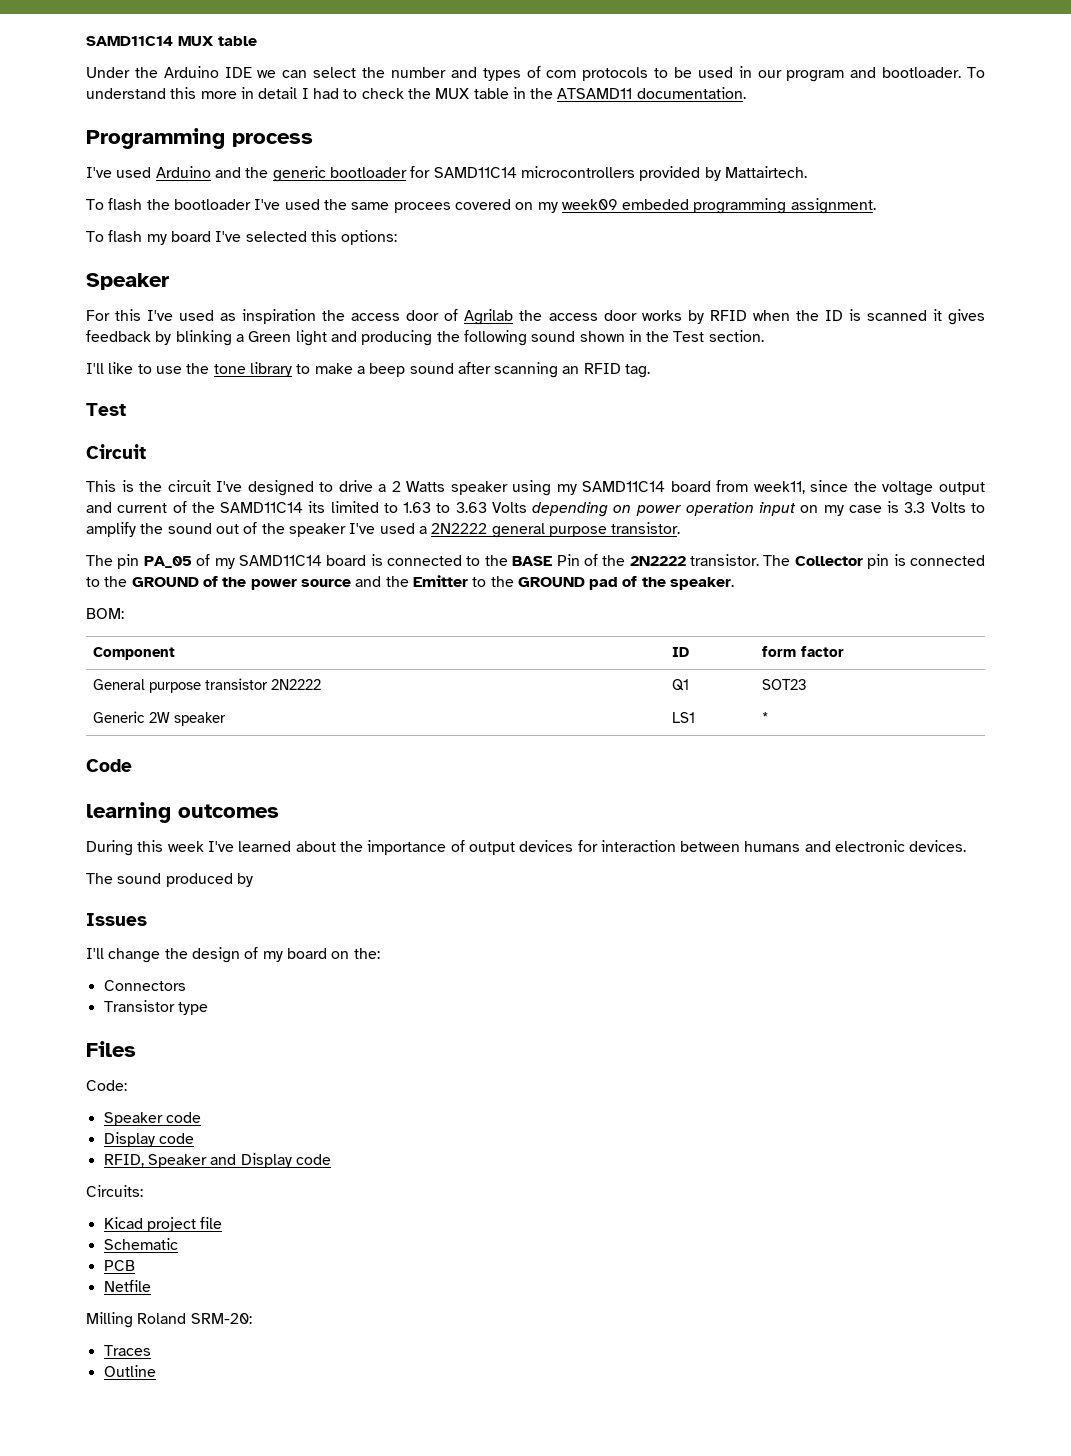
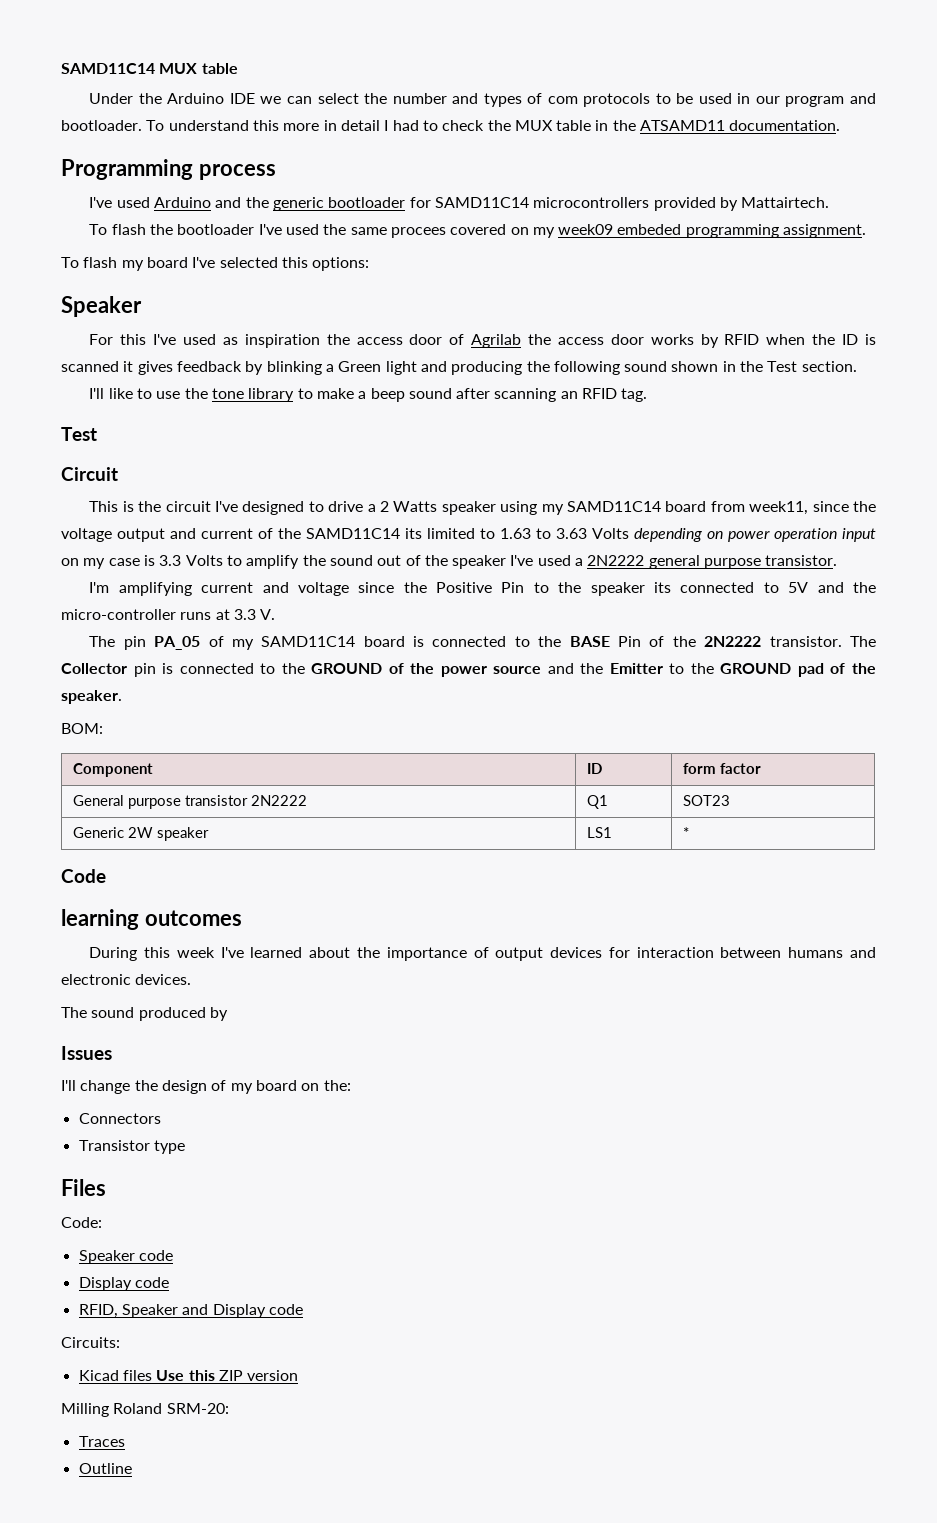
(681, 528) none -> [89,582,876,596] [61,609,276,620] // I'm amplifying current and voltage since the Positive Pin to the speaker its connected to 5V and the micro-controller runs at 3.3 V.
[146,1217,223,1232] [103,1238,178,1250] [103,1260,135,1271] [103,1280,151,1292] project file // Schematic // PCB // Netfile -> [122,1370,299,1381] files Use this ZIP version

